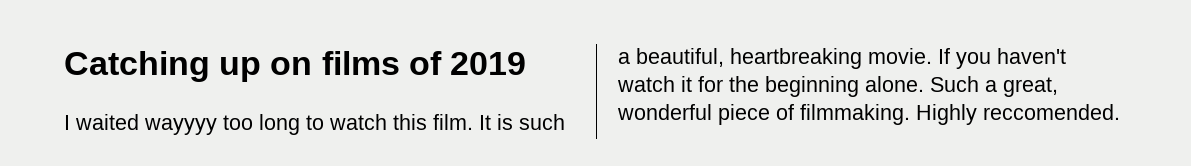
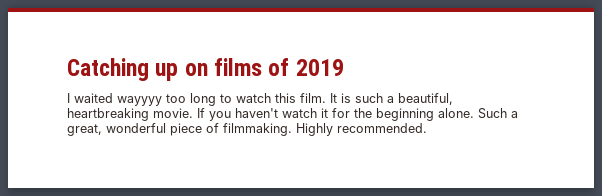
[983,104,1120,120] reccomended. -> [337,123,427,133] recommended.

